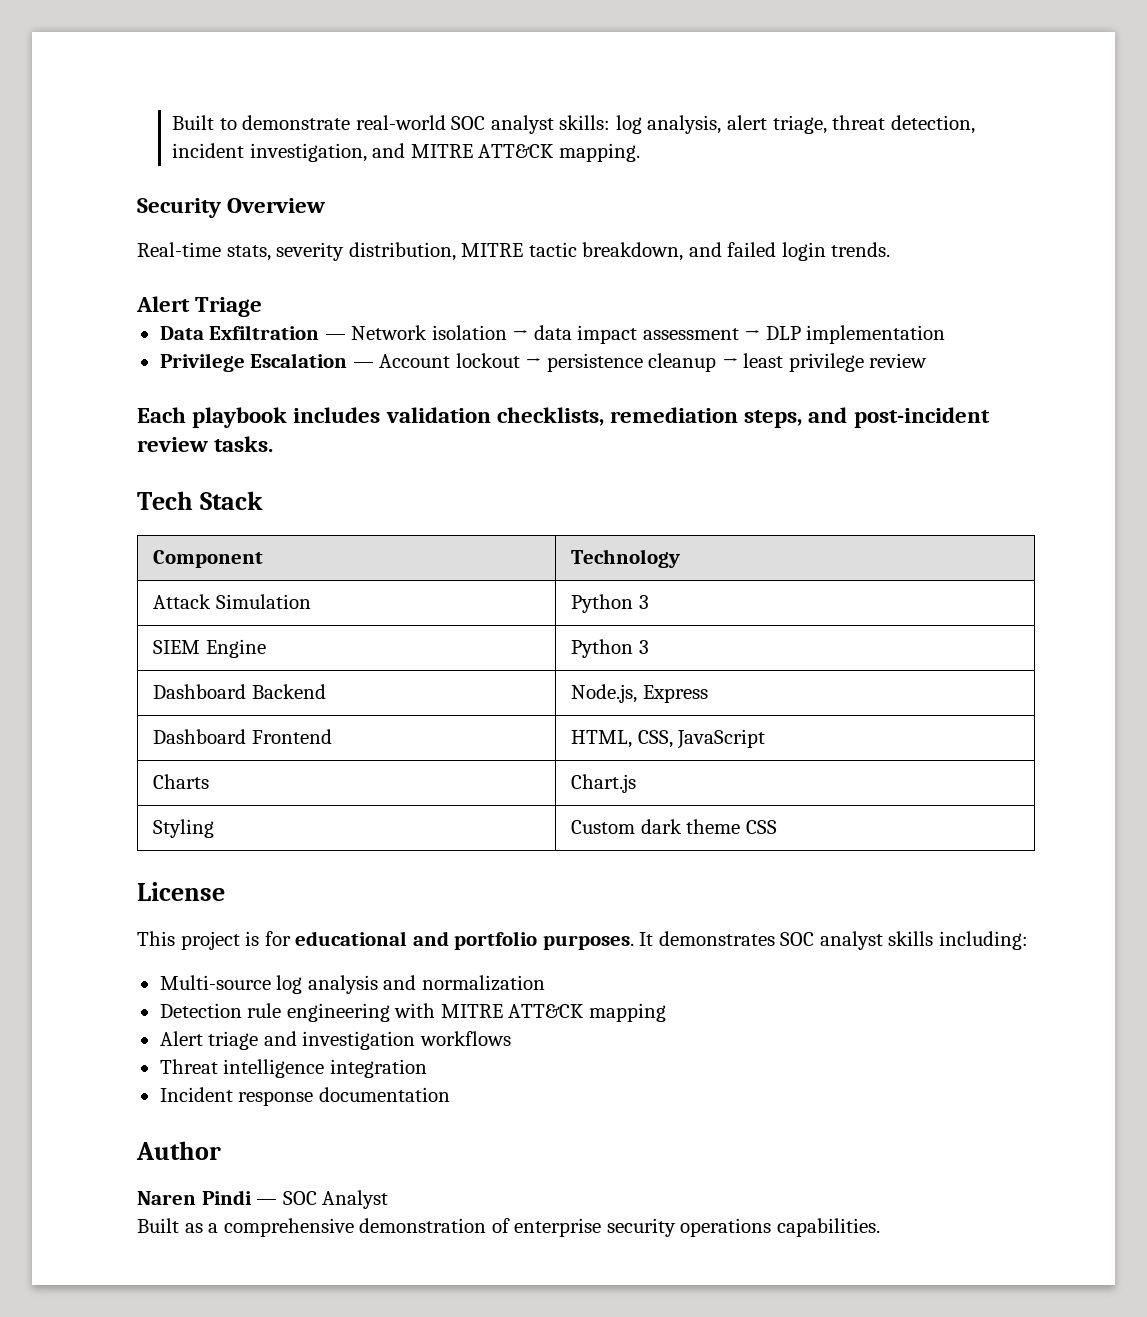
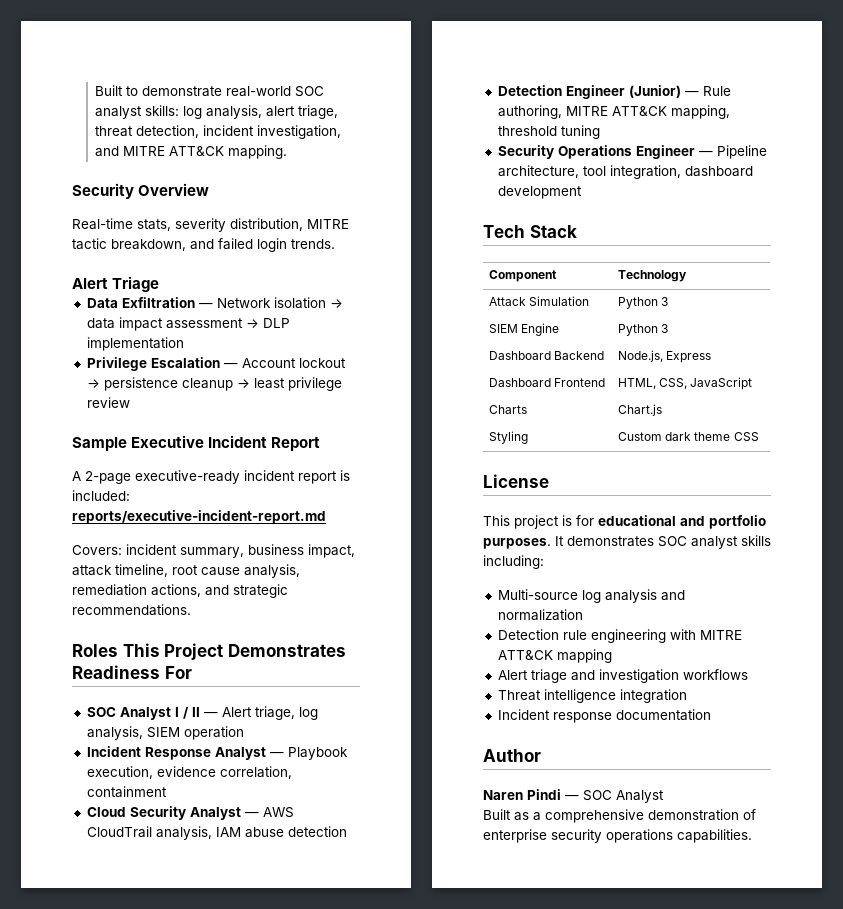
[137,407,990,428] [137,436,274,452] Each playbook includes validation checklists, remediation steps, and post-incident review tasks. -> [72,435,321,451] [72,470,350,484] [72,490,130,501] [72,510,326,524] [72,544,355,558] [72,564,300,578] [72,584,288,598] [72,604,191,616] [72,643,346,660] [72,665,192,679] [86,706,318,720] [86,726,244,740] [86,746,348,760] [86,766,292,779] [86,786,167,798] [86,806,294,820] [86,826,347,840] [497,85,731,99] [497,105,730,119] [497,125,600,139] [497,145,767,159] [497,165,753,179] [497,186,582,199] Sample Executive Incident Report // A 2-page executive-ready incident report is included: reports/executive-incident-report.md // Covers: incident summary, business impact, attack timeline, root cause analysis, remediation actions, and strategic recommendations. // Roles This Project Demonstrates Readiness For // SOC Analyst I / II — Alert triage, log analysis, SIEM operation // Incident Response Analyst — Playbook execution, evidence correlation, containment // Cloud Security Analyst — AWS CloudTrail analysis, IAM abuse detection // Detection Engineer (Junior) — Rule authoring, MITRE ATT&CK mapping, threshold tuning // Security Operations Engineer — Pipeline architecture, tool integration, dashboard development

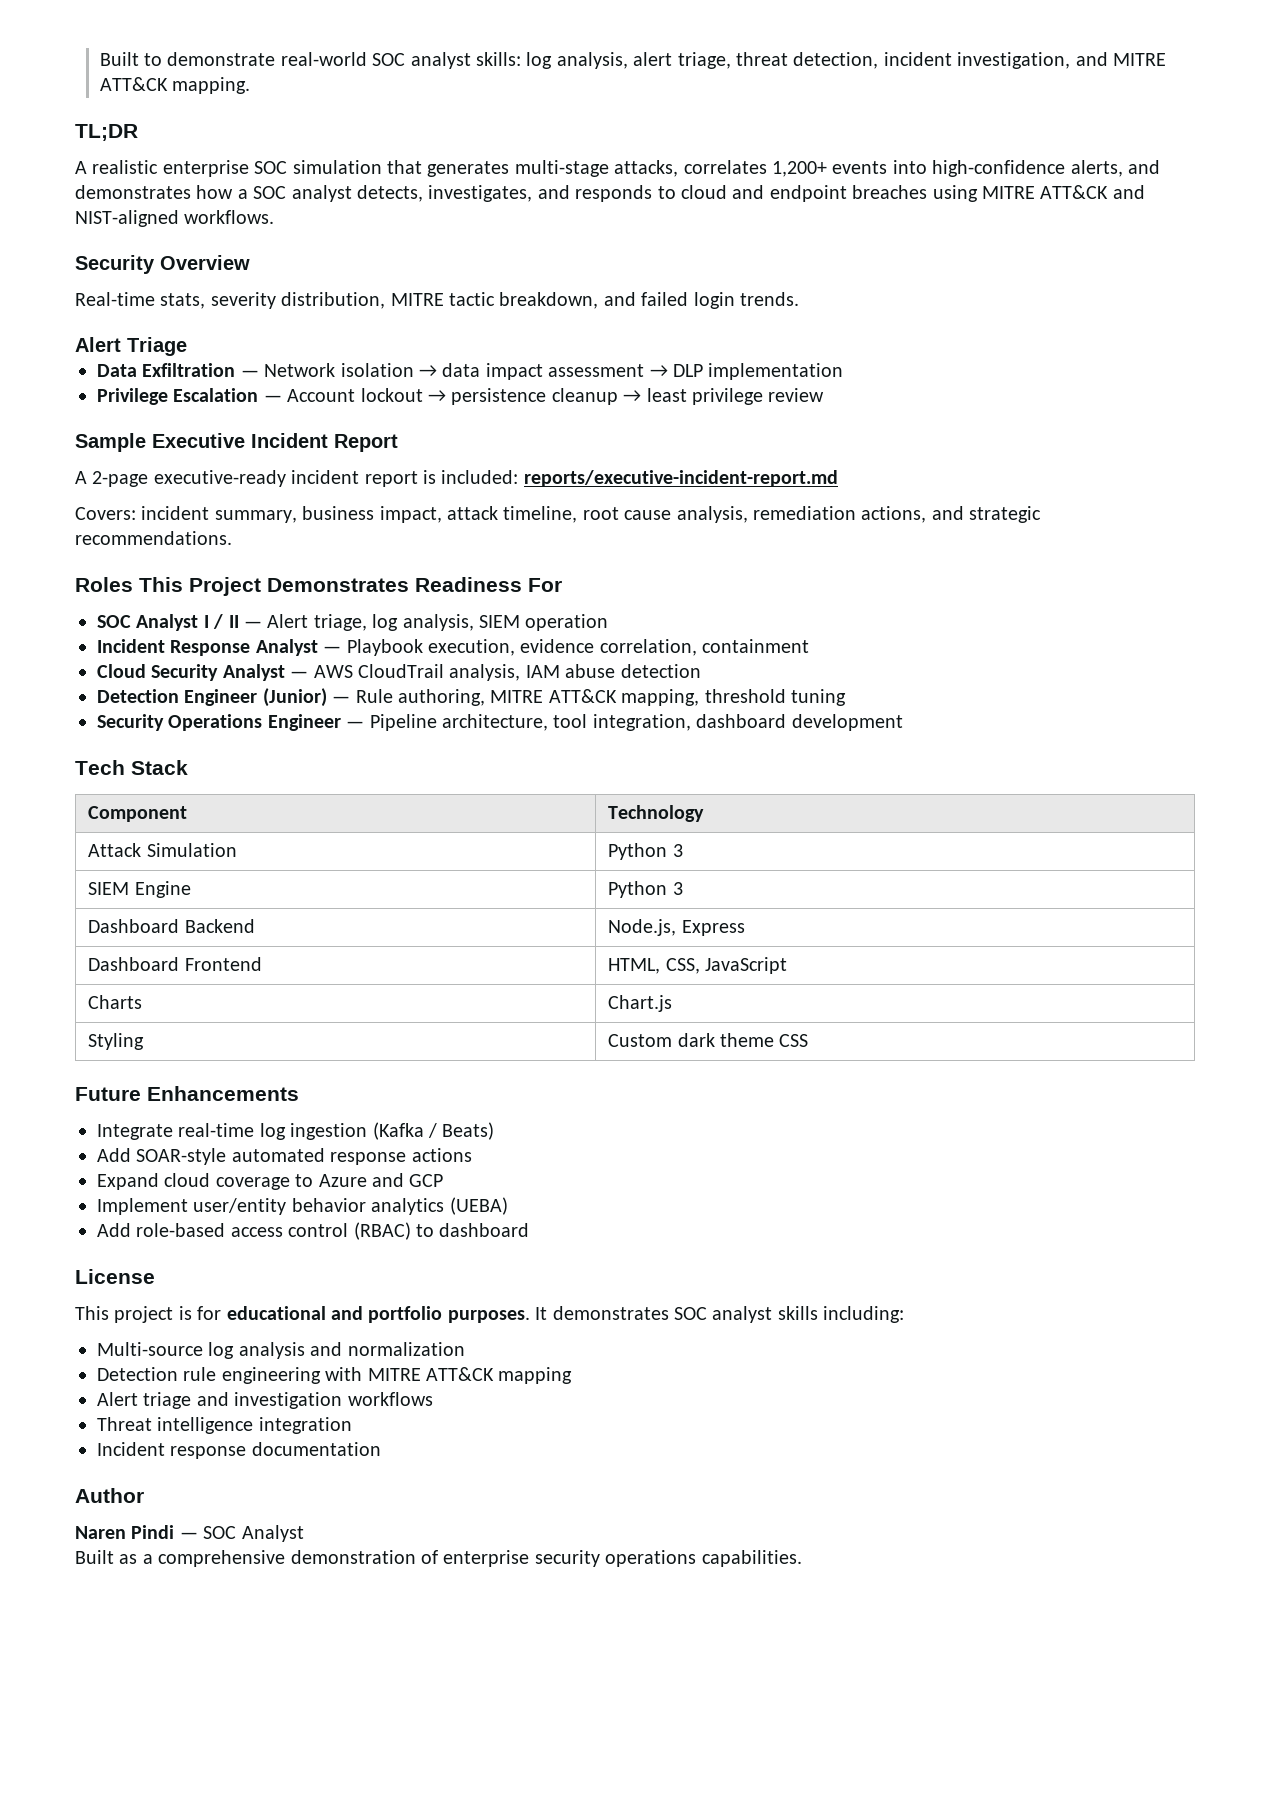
(288, 152) none -> [75,124,138,141] [75,160,1160,177] [75,185,1145,202] [75,210,275,227] // TL;DR // A realistic enterprise SOC simulation that generates multi-stage attacks, correlates 1,200+ events into high-confidence alerts, and demonstrates how a SOC analyst detects, investigates, and responds to cloud and endpoint breaches using MITRE ATT&CK and NIST-aligned workflows.
(759, 436) none -> [75,1086,299,1101] [97,1122,495,1140] [97,1148,472,1165] [97,1173,444,1190] [97,1197,508,1215] [97,1222,530,1240] // Future Enhancements // Integrate real-time log ingestion (Kafka / Beats) // Add SOAR-style automated response actions // Expand cloud coverage to Azure and GCP // Implement user/entity behavior analytics (UEBA) // Add role-based access control (RBAC) to dashboard

